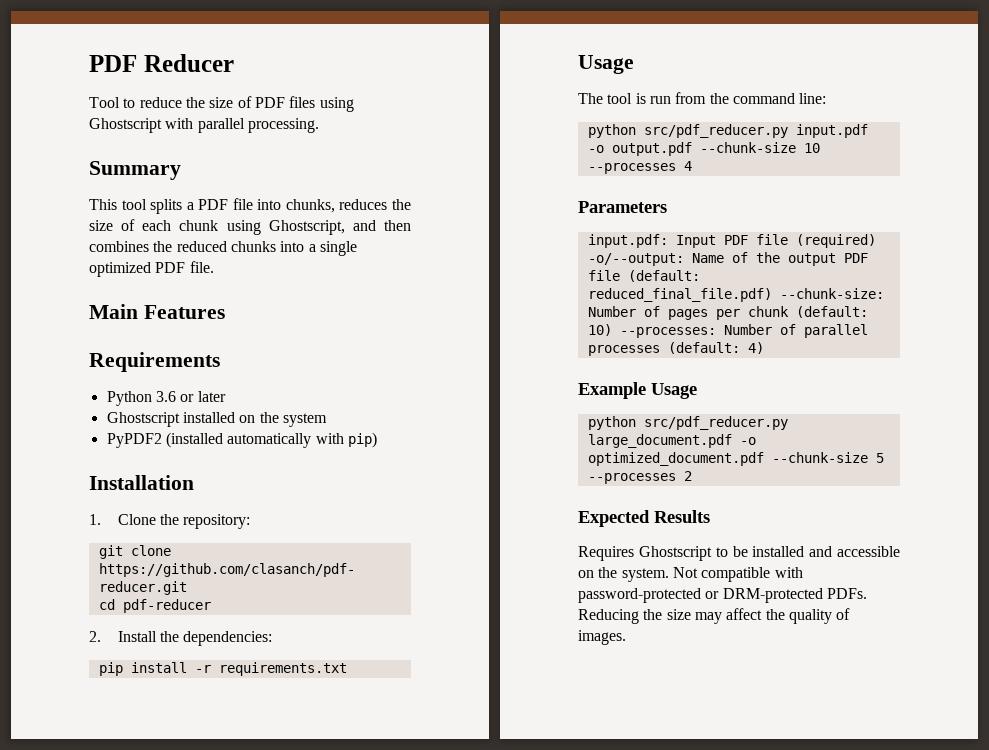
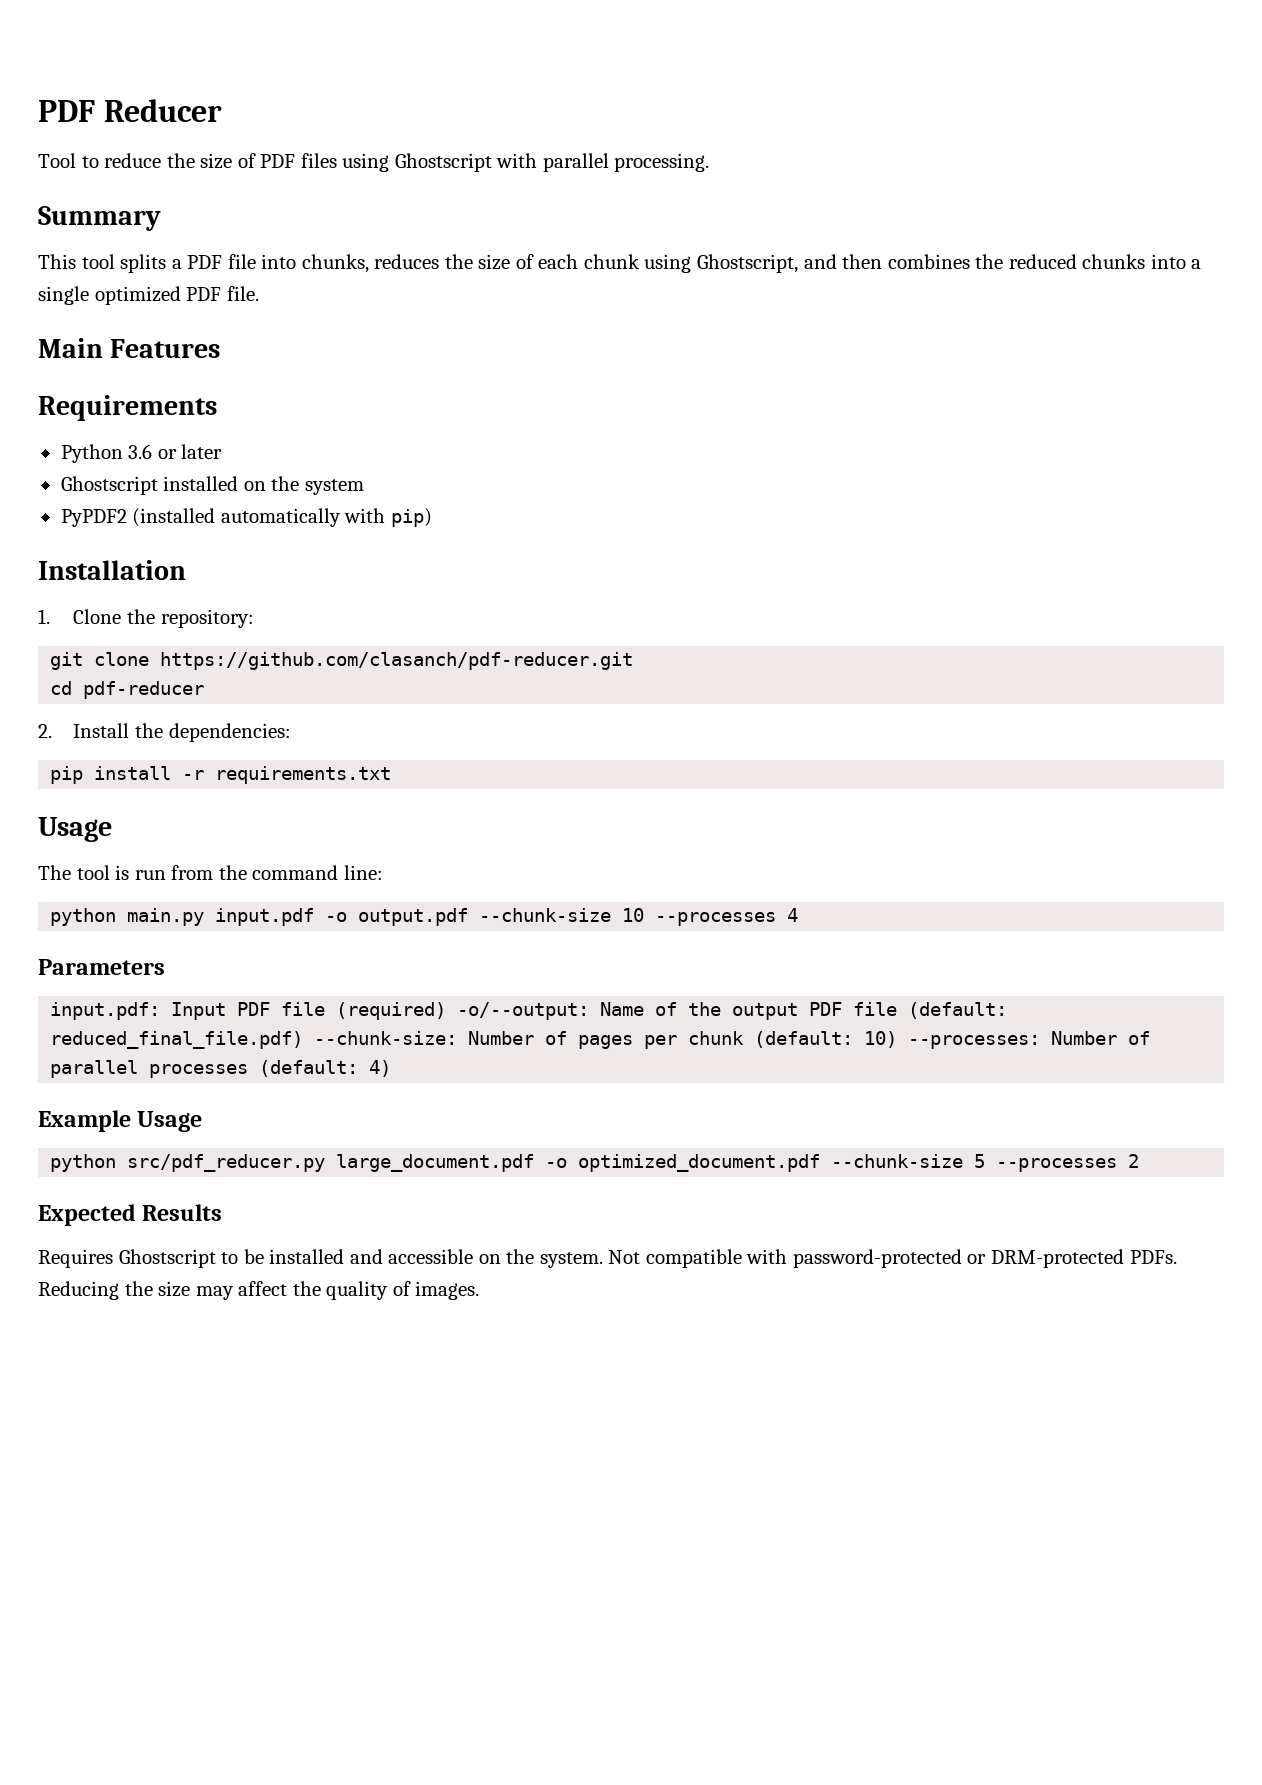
[643,124,788,138] src/pdf_reducer.py -> [127,908,205,926] main.py

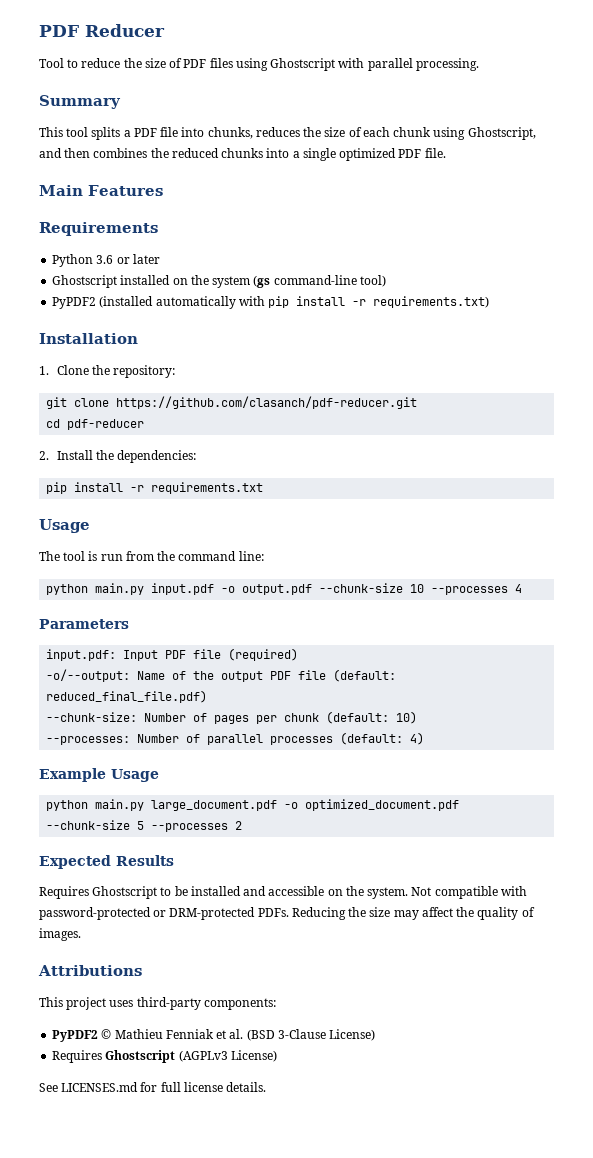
(364, 487) none -> [253,275,386,288] (gs command-line tool)
[390,508,432,527] pip) -> [268,296,490,308] pip install -r requirements.txt)
(447, 1011) none -> (299, 654) //
(304, 1040) none -> (208, 696) //
(898, 1039) none -> (418, 717) //
[127,1154,326,1172] src/pdf_reducer.py -> [95,799,145,811] main.py
(480, 1290) none -> [38,965,142,976] [39,997,276,1010] [52,1029,376,1042] [52,1050,277,1063] [39,1082,267,1092] // Attributions // This project uses third-party components: // PyPDF2 © Mathieu Fenniak et al. (BSD 3-Clause License) // Requires Ghostscript (AGPLv3 License) // See LICENSES.md for full license details.

